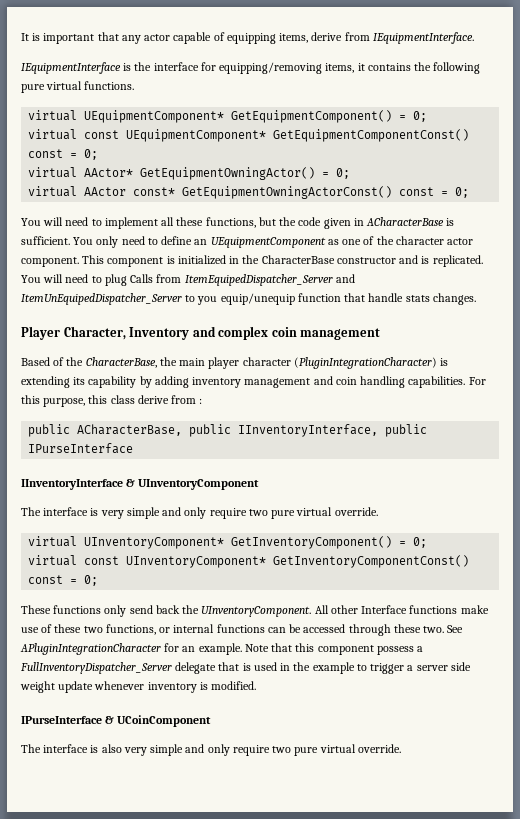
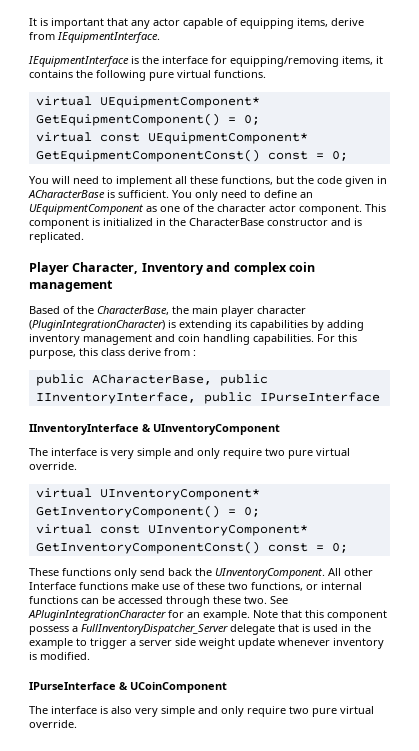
[28,167,351,180] [28,186,470,199] // virtual AActor* GetEquipmentOwningActor() = 0; // virtual AActor const* GetEquipmentOwningActorConst() const = 0; -> (348, 156) none
[21,274,355,286] [21,293,476,305] You will need to plug Calls from ItemEquipedDispatcher_Server and ItemUnEquipedDispatcher_Server to you equip/unequip function that handle stats changes. -> (84, 237) none
[88,376,137,388] capability -> [250,320,308,331] capabilities

